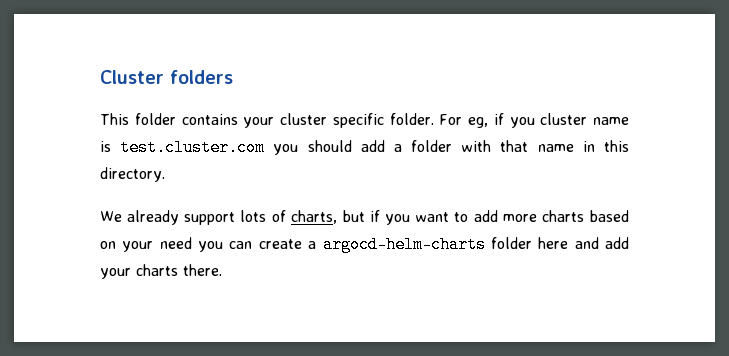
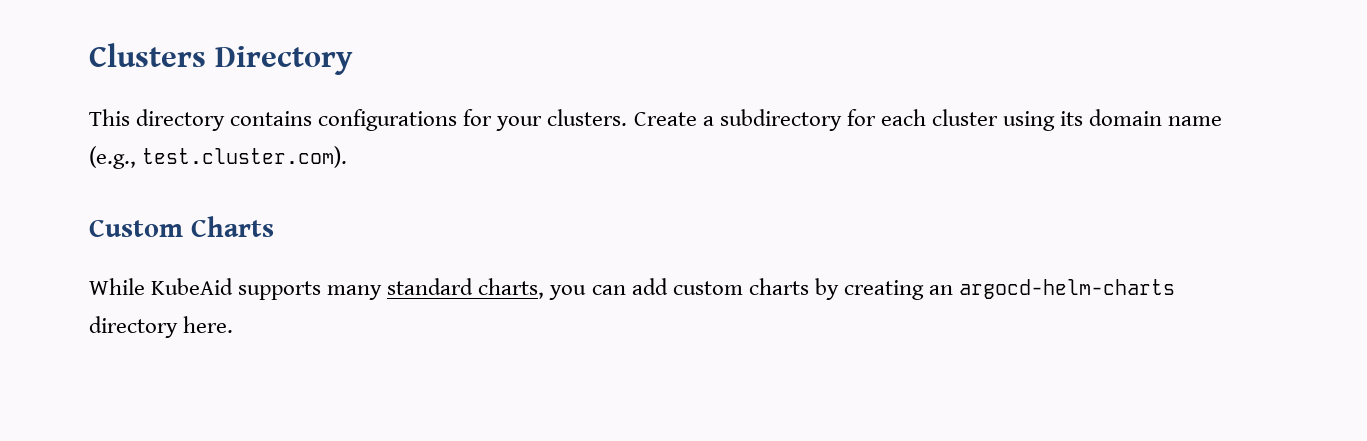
[100,70,233,84] Cluster folders -> [89,43,353,75] Clusters Directory
[134,113,629,128] [100,139,629,156] [100,167,165,182] [100,210,630,225] [100,236,629,253] [100,264,222,279] folder contains your cluster specific folder. For eg, if you cluster name is test.cluster.com you should add a folder with that name in this directory. // We already support lots of charts, but if you want to add more charts based on your need you can create a argocd-helm-charts folder here and add your charts there. -> [136,109,1223,131] [89,146,348,169] [89,216,274,237] [89,278,1176,300] [89,316,234,338] directory contains configurations for your clusters. Create a subdirectory for each cluster using its domain name (e.g., test.cluster.com). // Custom Charts // While KubeAid supports many standard charts, you can add custom charts by creating an argocd-helm-charts directory here.

